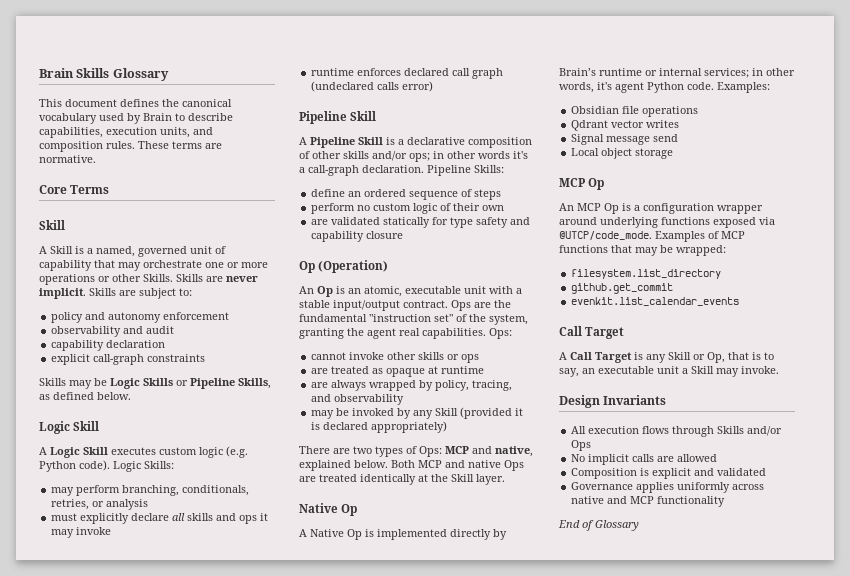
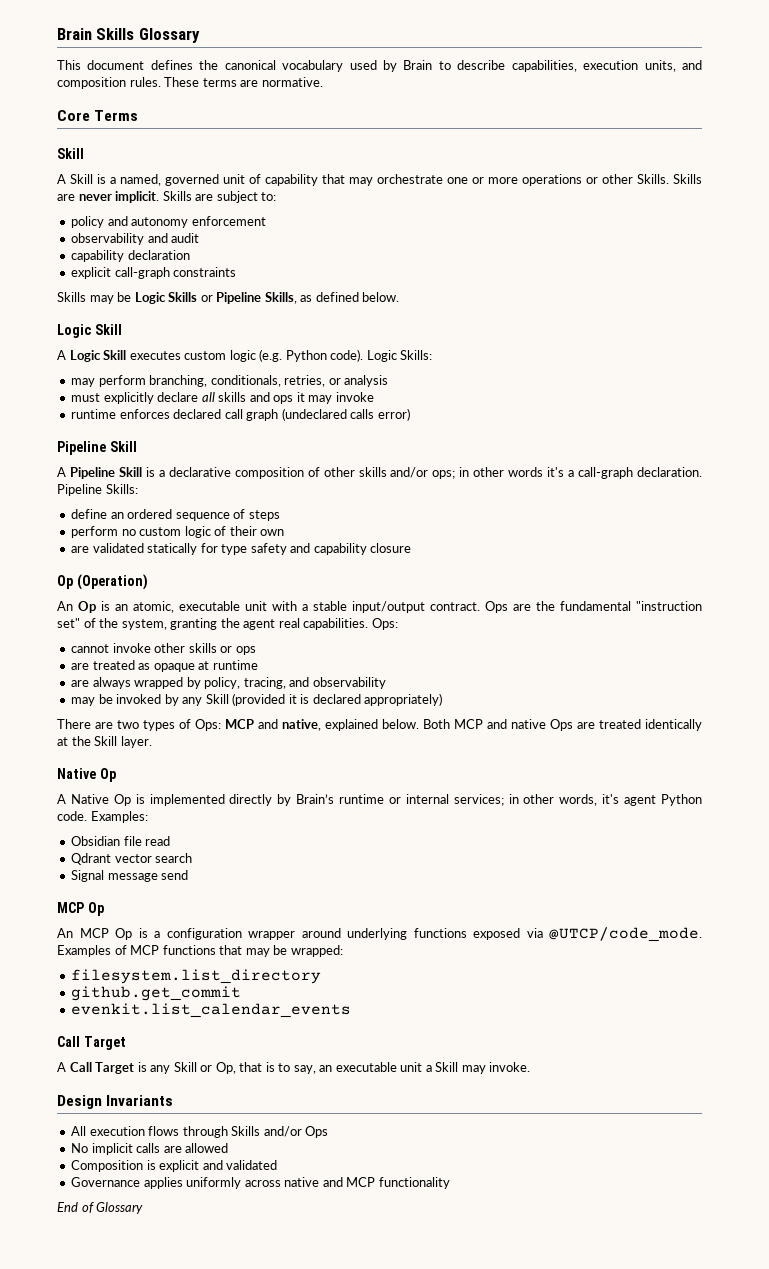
[642,106,699,117] operations -> [145,836,171,846] read
[646,120,680,128] writes -> [155,853,193,863] search
[571,148,674,159] // Local object storage -> (189, 875) none

